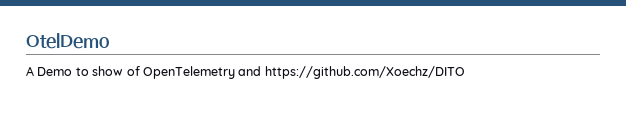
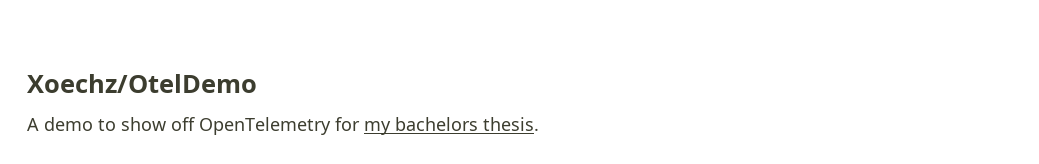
[26,33,109,49] OtelDemo -> [27,74,257,93] Xoechz/OtelDemo
[37,67,73,76] Demo -> [44,117,93,131] demo
[126,66,465,79] of OpenTelemetry and https://github.com/Xoechz/DITO -> [171,117,539,135] off OpenTelemetry for my bachelors thesis.

